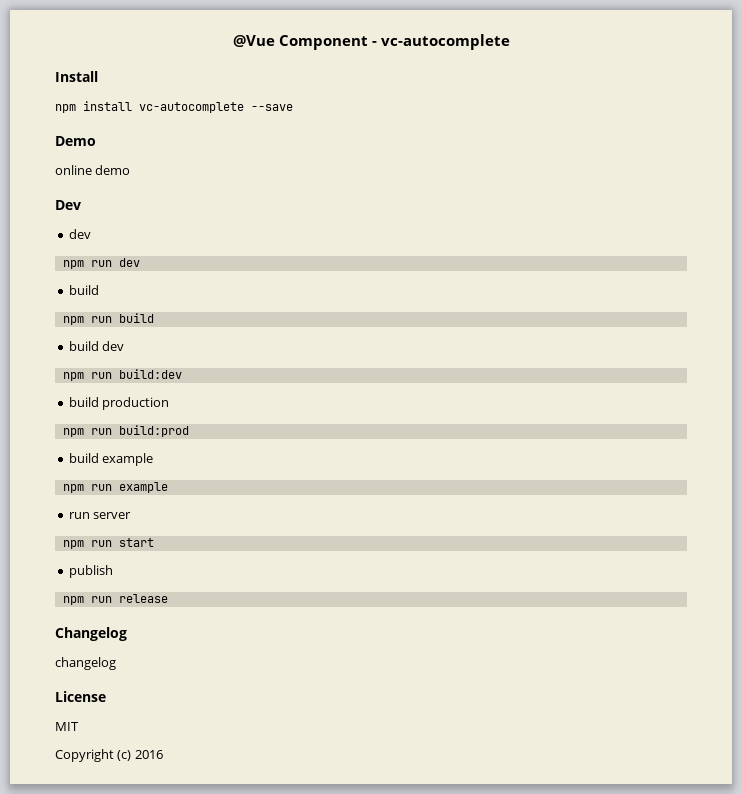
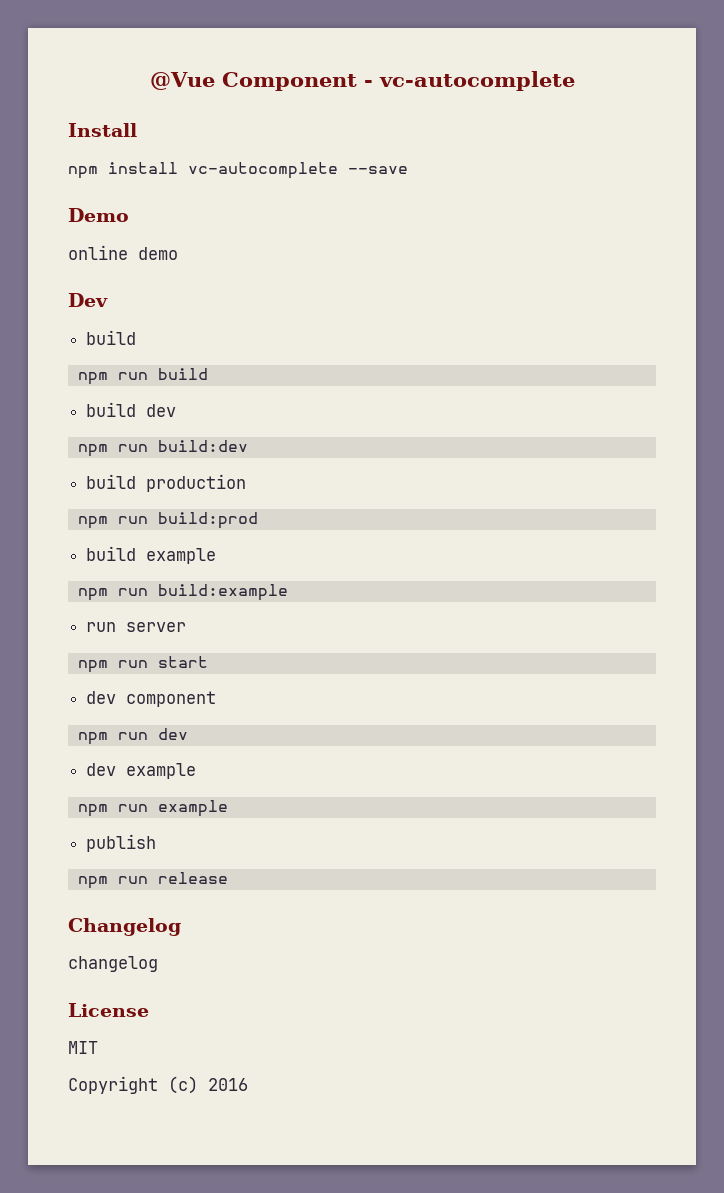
[68,229,91,239] [62,258,140,269] // dev // npm run dev -> (108, 300) none
[118,482,168,493] example -> [157,584,288,601] build:example
(154, 542) none -> [86,691,217,707] [77,728,188,745] [86,763,197,779] [77,800,228,817] // dev component // npm run dev // dev example // npm run example

